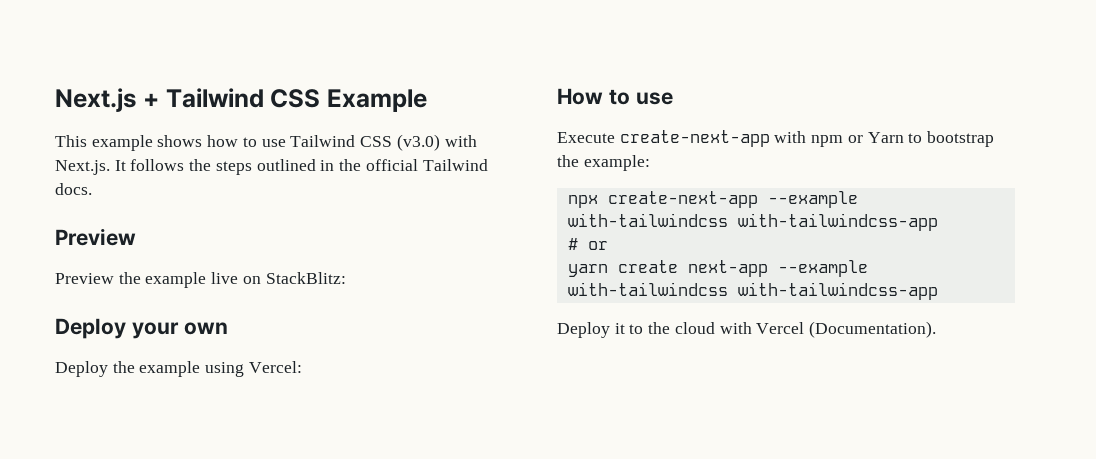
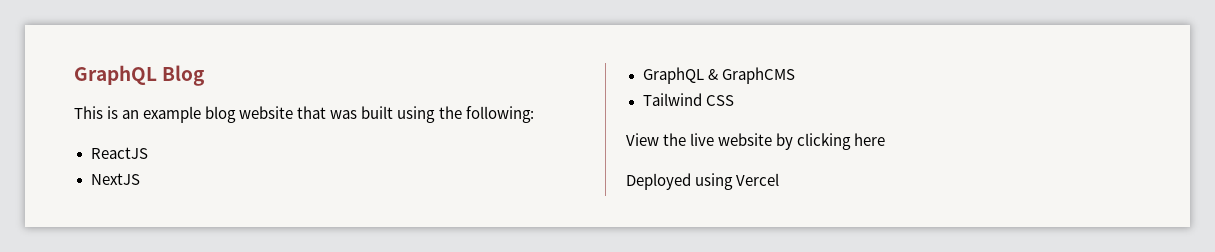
[55,88,427,112] [55,134,477,151] [55,159,488,175] [55,183,92,195] [55,228,136,246] [55,272,346,288] [55,318,228,339] [55,361,302,377] [557,88,673,105] [557,130,995,147] [557,155,650,171] [567,191,858,208] [567,213,938,231] [567,238,608,250] [567,260,868,277] [567,282,938,300] [557,321,937,338] Next.js + Tailwind CSS Example // This example shows how to use Tailwind CSS (v3.0) with Next.js. It follows the steps outlined in the official Tailwind docs. // Preview // Preview the example live on StackBlitz: // Deploy your own // Deploy the example using Vercel: // How to use // Execute create-next-app with npm or Yarn to bootstrap the example: // npx create-next-app --example with-tailwindcss with-tailwindcss-app // # or // yarn create next-app --example with-tailwindcss with-tailwindcss-app // Deploy it to the cloud with Vercel (Documentation). -> [74,65,206,86] [74,106,534,123] [90,147,148,159] [90,173,140,185] [642,67,795,84] [642,93,734,106] [626,133,886,150] [626,173,780,190] GraphQL Blog // This is an example blog website that was built using the following: // ReactJS // NextJS // GraphQL & GraphCMS // Tailwind CSS // View the live website by clicking here // Deployed using Vercel

